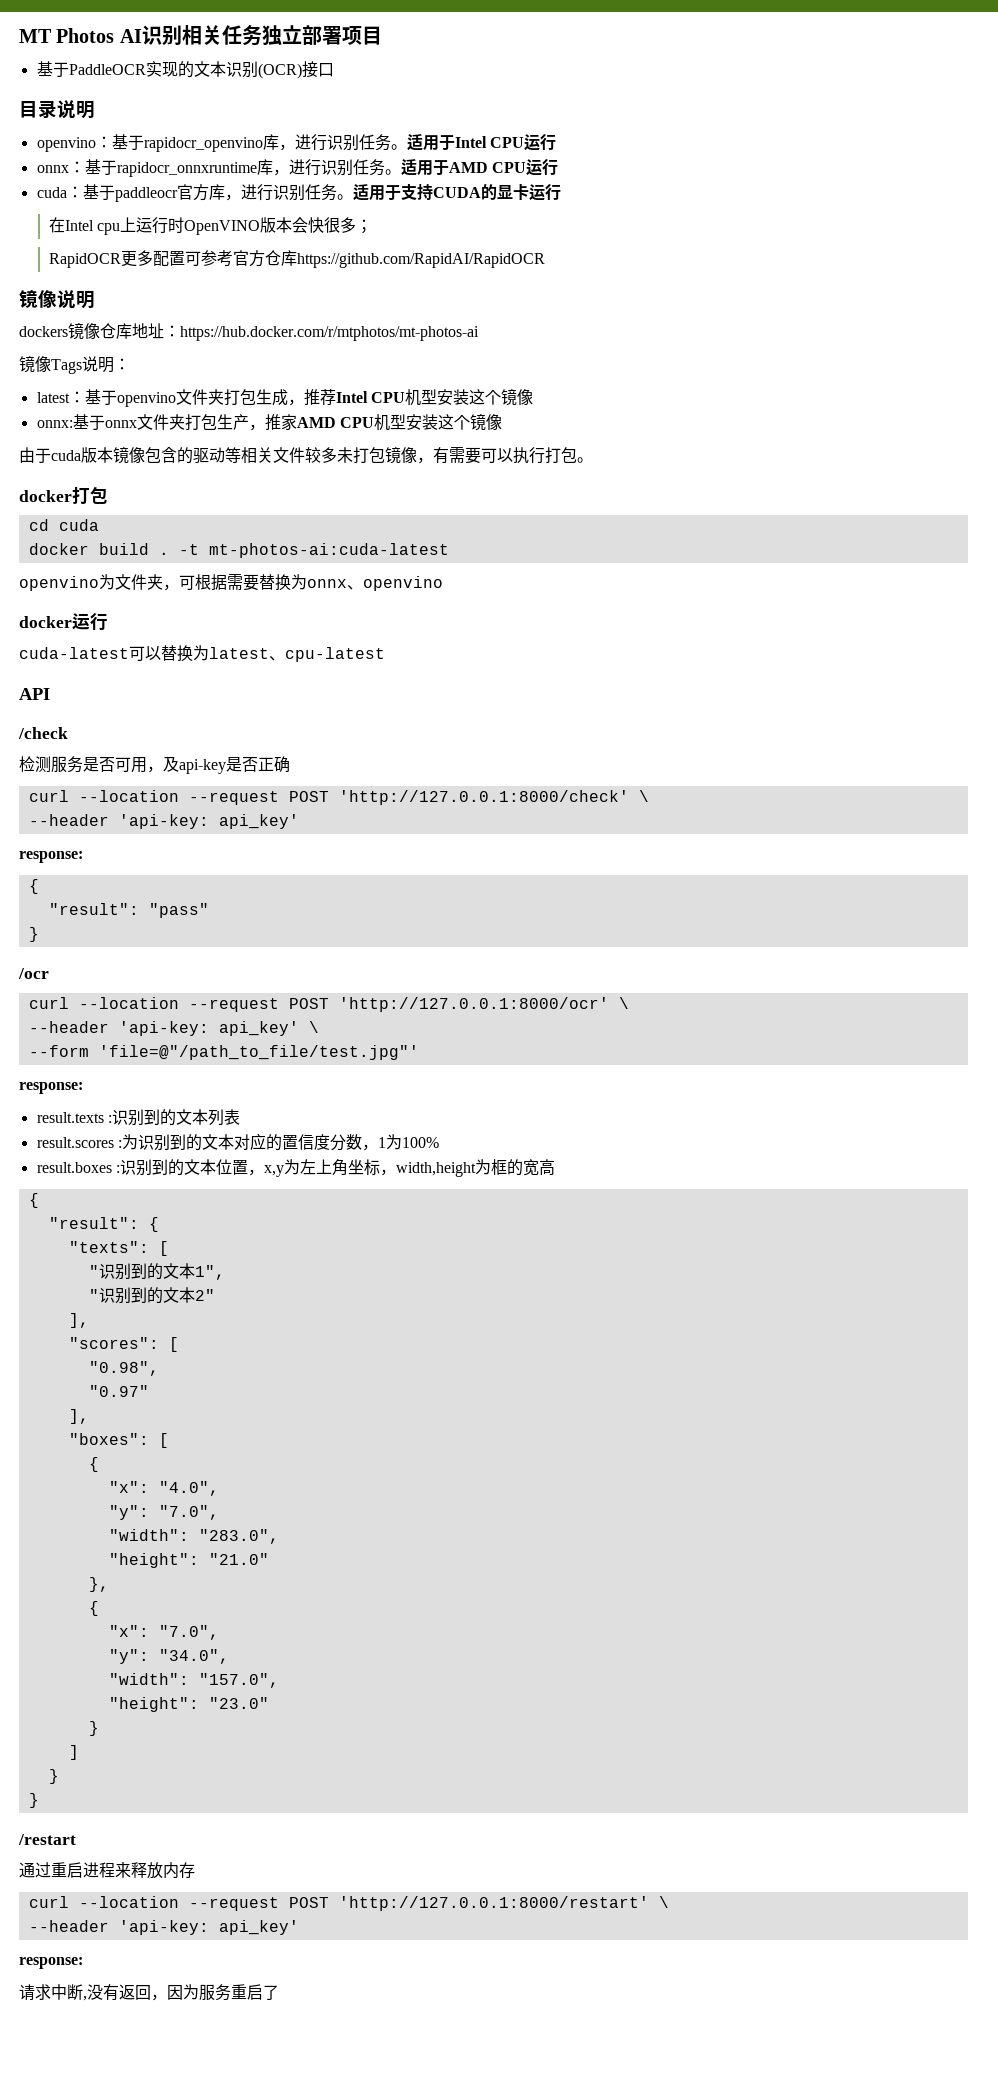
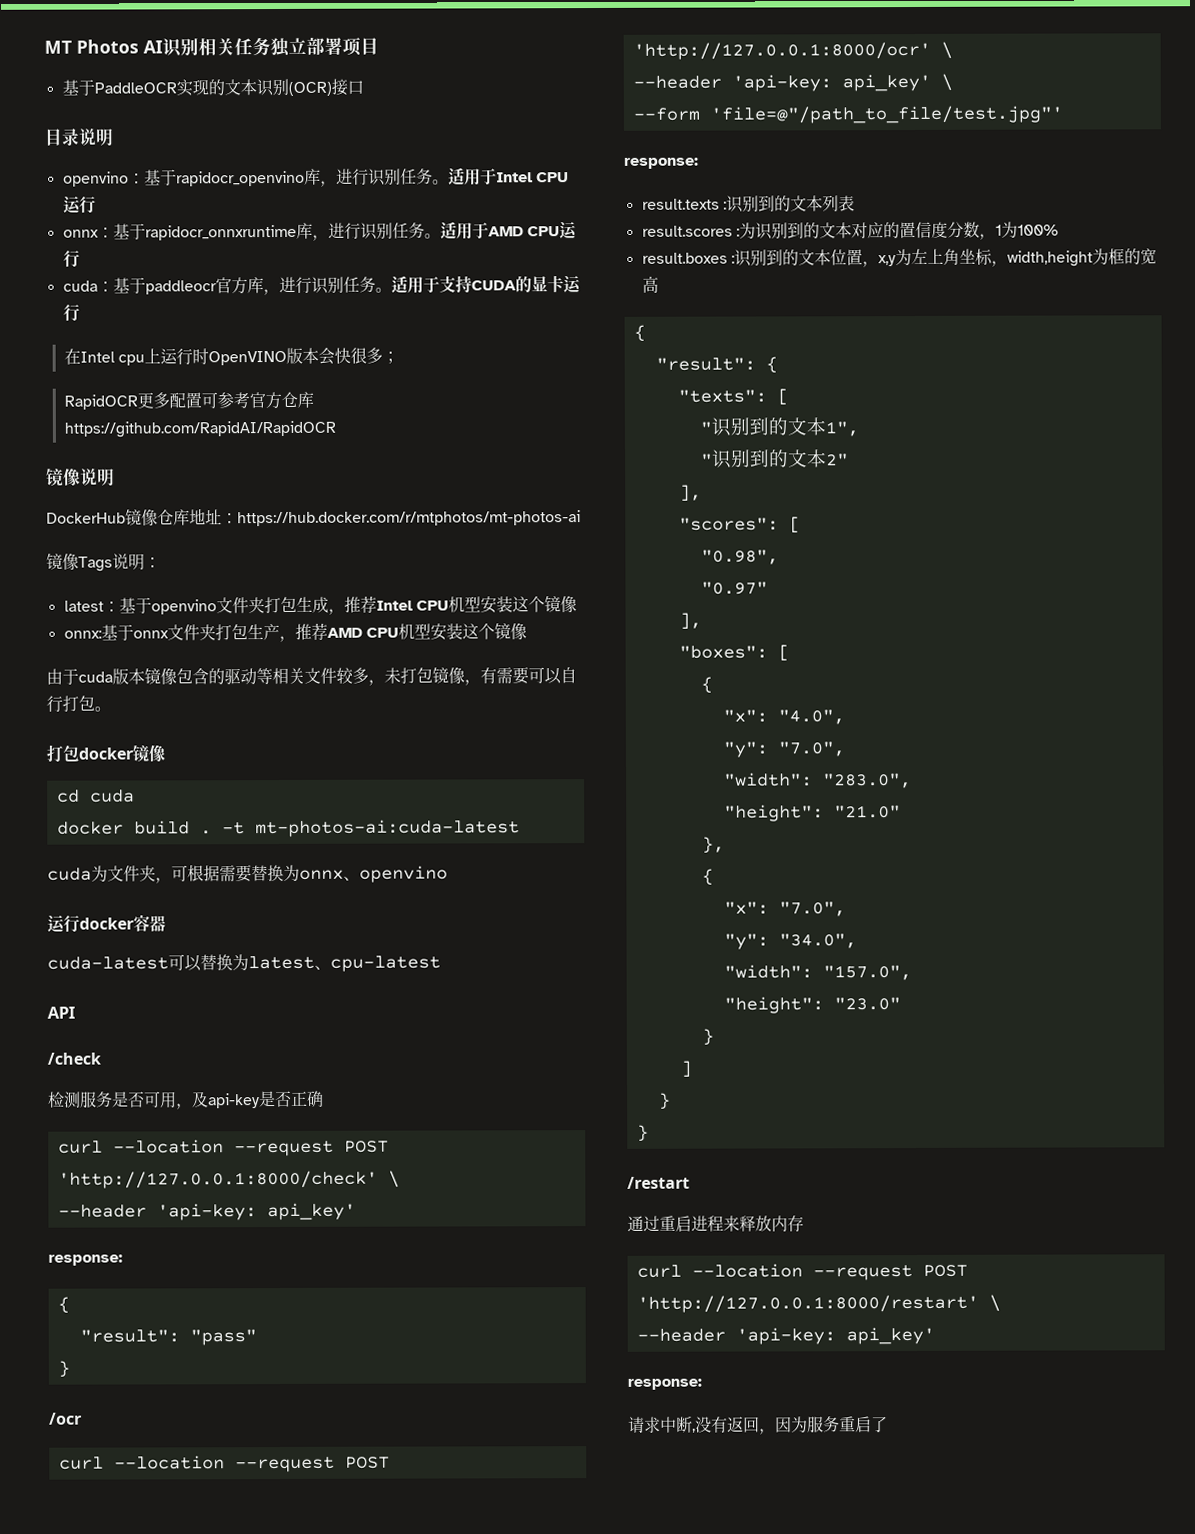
[19,326,68,337] dockers -> [46,512,126,524] DockerHub
[280,414,297,431] 家 -> [310,622,328,641] 荐
(337, 455) none -> [368,679,385,686] ，
[513,447,529,464] 执 -> [560,667,577,684] 自
[19,486,108,504] docker打包 -> [46,744,165,763] 打包docker镜像
[19,576,99,591] openvino -> [47,867,92,881] cuda
[19,613,108,631] docker运行 -> [47,914,166,933] 运行docker容器

